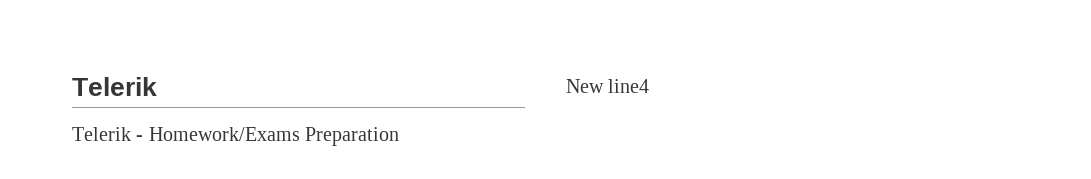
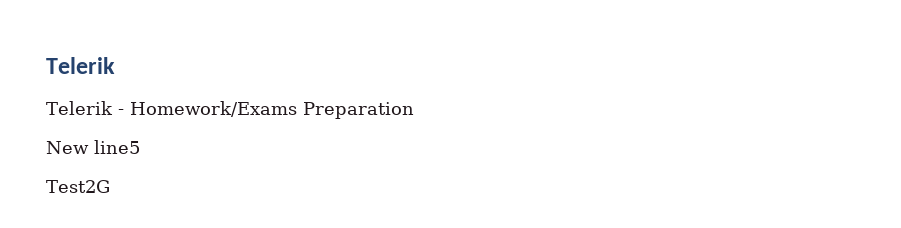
[608,79,650,93] line4 -> [94,140,140,154] [46,180,110,193] line5 // Test2G

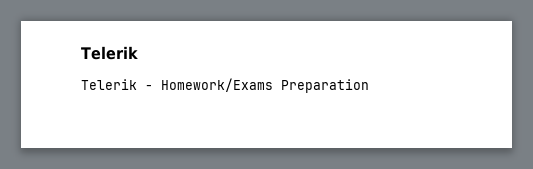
[46,140,140,154] [46,180,110,193] // New line5 // Test2G -> (369, 86) none

